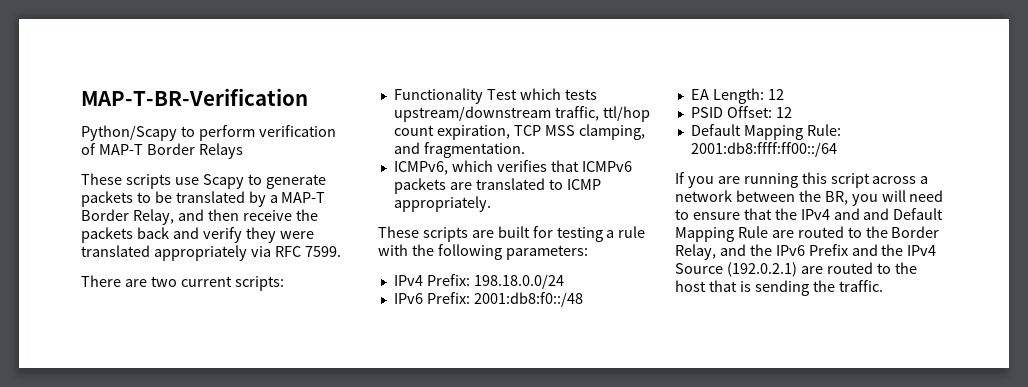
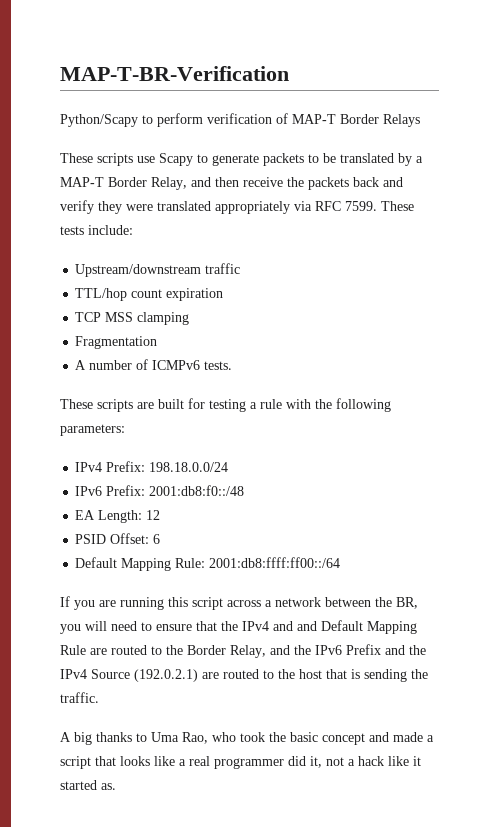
[81,275,284,291] [393,88,597,104] [393,106,650,122] [393,124,645,140] [393,142,525,158] [393,160,632,175] [393,178,601,194] [393,196,491,212] // There are two current scripts: // Functionality Test which tests upstream/downstream traffic, ttl/hop count expiration, TCP MSS clamping, and fragmentation. // ICMPv6, which verifies that ICMPv6 packets are translated to ICMP appropriately. -> [381,201,414,211] [60,225,133,235] [75,263,241,277] [75,288,224,301] [75,312,190,325] [75,336,158,349] [75,359,233,370] These tests include: // Upstream/downstream traffic // TTL/hop count expiration // TCP MSS clamping // Fragmentation // A number of ICMPv6 tests.
[775,107,792,118] 12 -> [153,534,161,544] 6
(883, 286) none -> [60,732,434,745] [60,756,421,769] [60,780,116,790] // A big thanks to Uma Rao, who took the basic concept and made a script that looks like a real programmer did it, not a hack like it started as.

